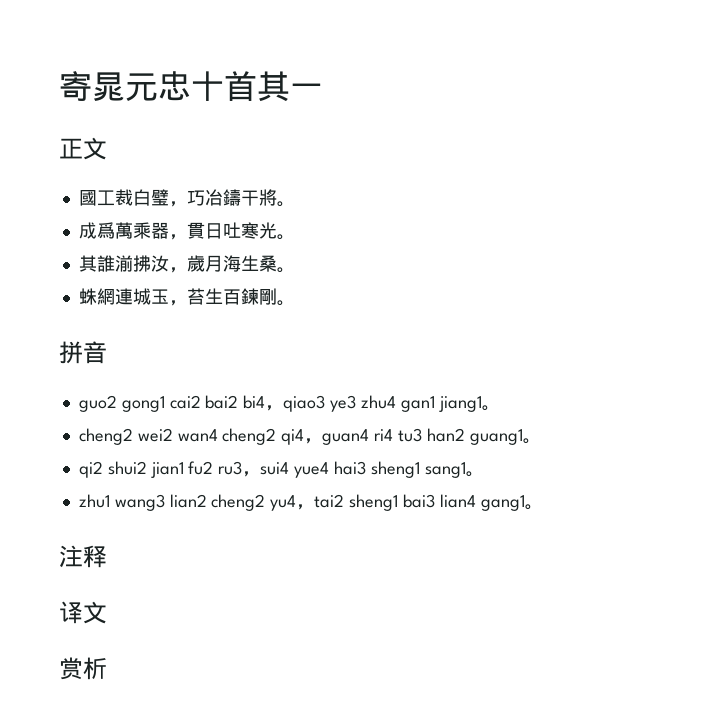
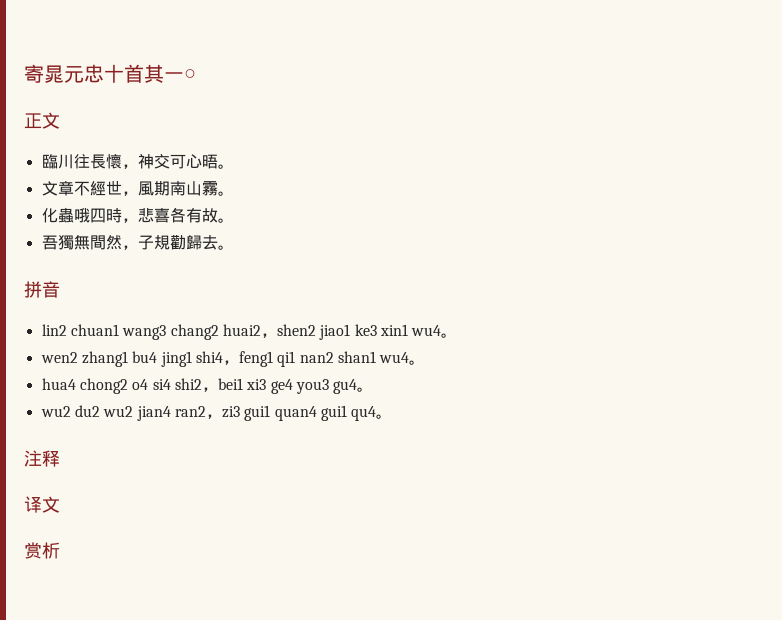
(323, 90) none -> [184,69,196,81] ○
[78,189,295,207] [78,222,295,240] [78,255,295,273] [78,288,295,306] [59,341,107,364] [78,395,500,412] [78,428,541,445] [78,461,484,478] [78,494,525,511] 國工裁白璧，巧冶鑄干將。 // 成爲萬乘器，貫日吐寒光。 // 其誰湔拂汝，歲月海生桑。 // 蛛網連城玉，苔生百鍊剛。 // 拼音 // guo2 gong1 cai2 bai2 bi4，qiao3 ye3 zhu4 gan1 jiang1。 // cheng2 wei2 wan4 cheng2 qi4，guan4 ri4 tu3 han2 guang1。 // qi2 shui2 jian1 fu2 ru3，sui4 yue4 hai3 sheng1 sang1。 // zhu1 wang3 lian2 cheng2 yu4，tai2 sheng1 bai3 lian4 gang1 -> [41,153,234,169] [41,181,234,196] [41,207,234,223] [41,235,234,250] [24,281,60,298] [41,324,458,340] [40,351,426,367] [41,378,374,394] [40,405,377,421] 臨川往長懷，神交可心晤。 // 文章不經世，風期南山霧。 // 化蟲哦四時，悲喜各有故。 // 吾獨無間然，子規勸歸去。 // 拼音 // lin2 chuan1 wang3 chang2 huai2，shen2 jiao1 ke3 xin1 wu4。 // wen2 zhang1 bu4 jing1 shi4，feng1 qi1 nan2 shan1 wu4。 // hua4 chong2 o4 si4 shi2，bei1 xi3 ge4 you3 gu4。 // wu2 du2 wu2 jian4 ran2，zi3 gui1 quan4 gui1 qu4

